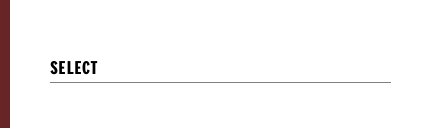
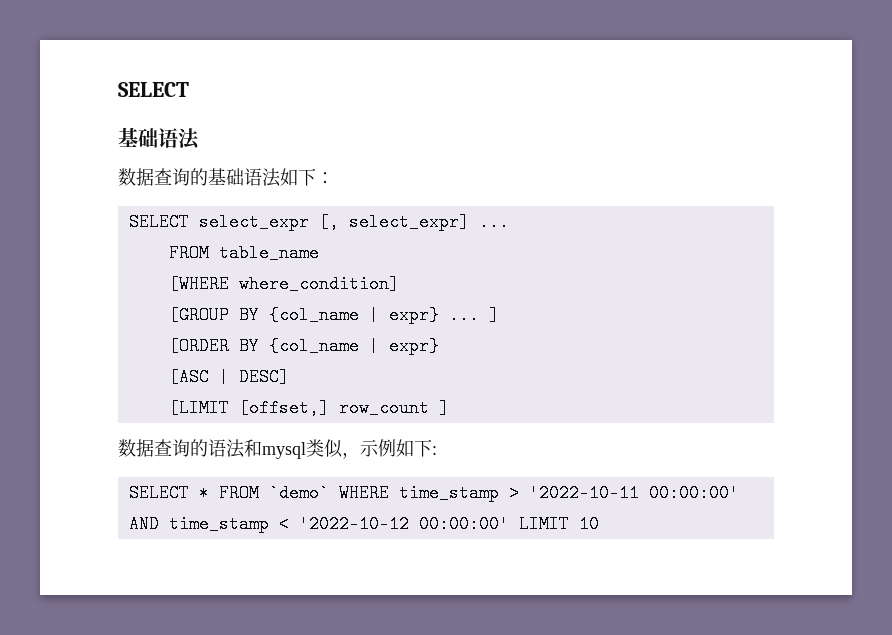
[50,60,98,75] SELECT -> [118,82,189,97] [118,127,200,150] [118,168,334,187] [128,213,509,231] [168,244,319,262] [168,275,399,293] [168,306,499,324] [168,337,439,355] [168,368,289,386] [168,399,449,417] [118,439,437,459] [128,484,739,502] [128,515,599,533] SELECT // 基础语法 // 数据查询的基础语法如下： // SELECT select_expr [, select_expr] ... // FROM table_name // [WHERE where_condition] // [GROUP BY {col_name | expr} ... ] // [ORDER BY {col_name | expr} // [ASC | DESC] // [LIMIT [offset,] row_count ] // 数据查询的语法和mysql类似，示例如下: // SELECT * FROM `demo` WHERE time_stamp > '2022-10-11 00:00:00' AND time_stamp < '2022-10-12 00:00:00' LIMIT 10

